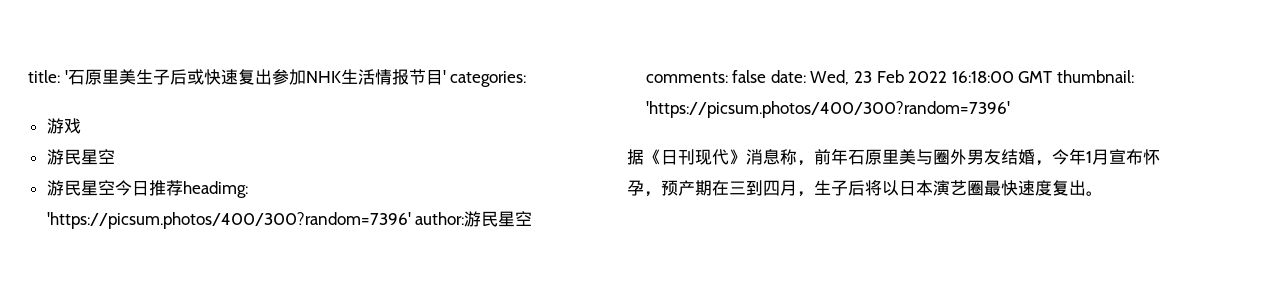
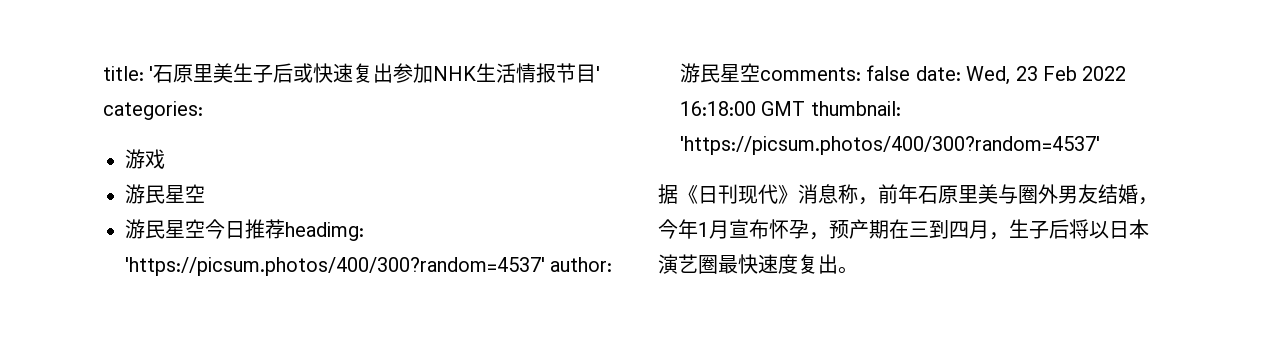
[46,212,411,229] 'https://picsum.photos/400/300?random=7396' -> [125,257,545,276] 'https://picsum.photos/400/300?random=4537'
[645,101,1010,118] 'https://picsum.photos/400/300?random=7396' -> [680,136,1100,155] 'https://picsum.photos/400/300?random=4537'

